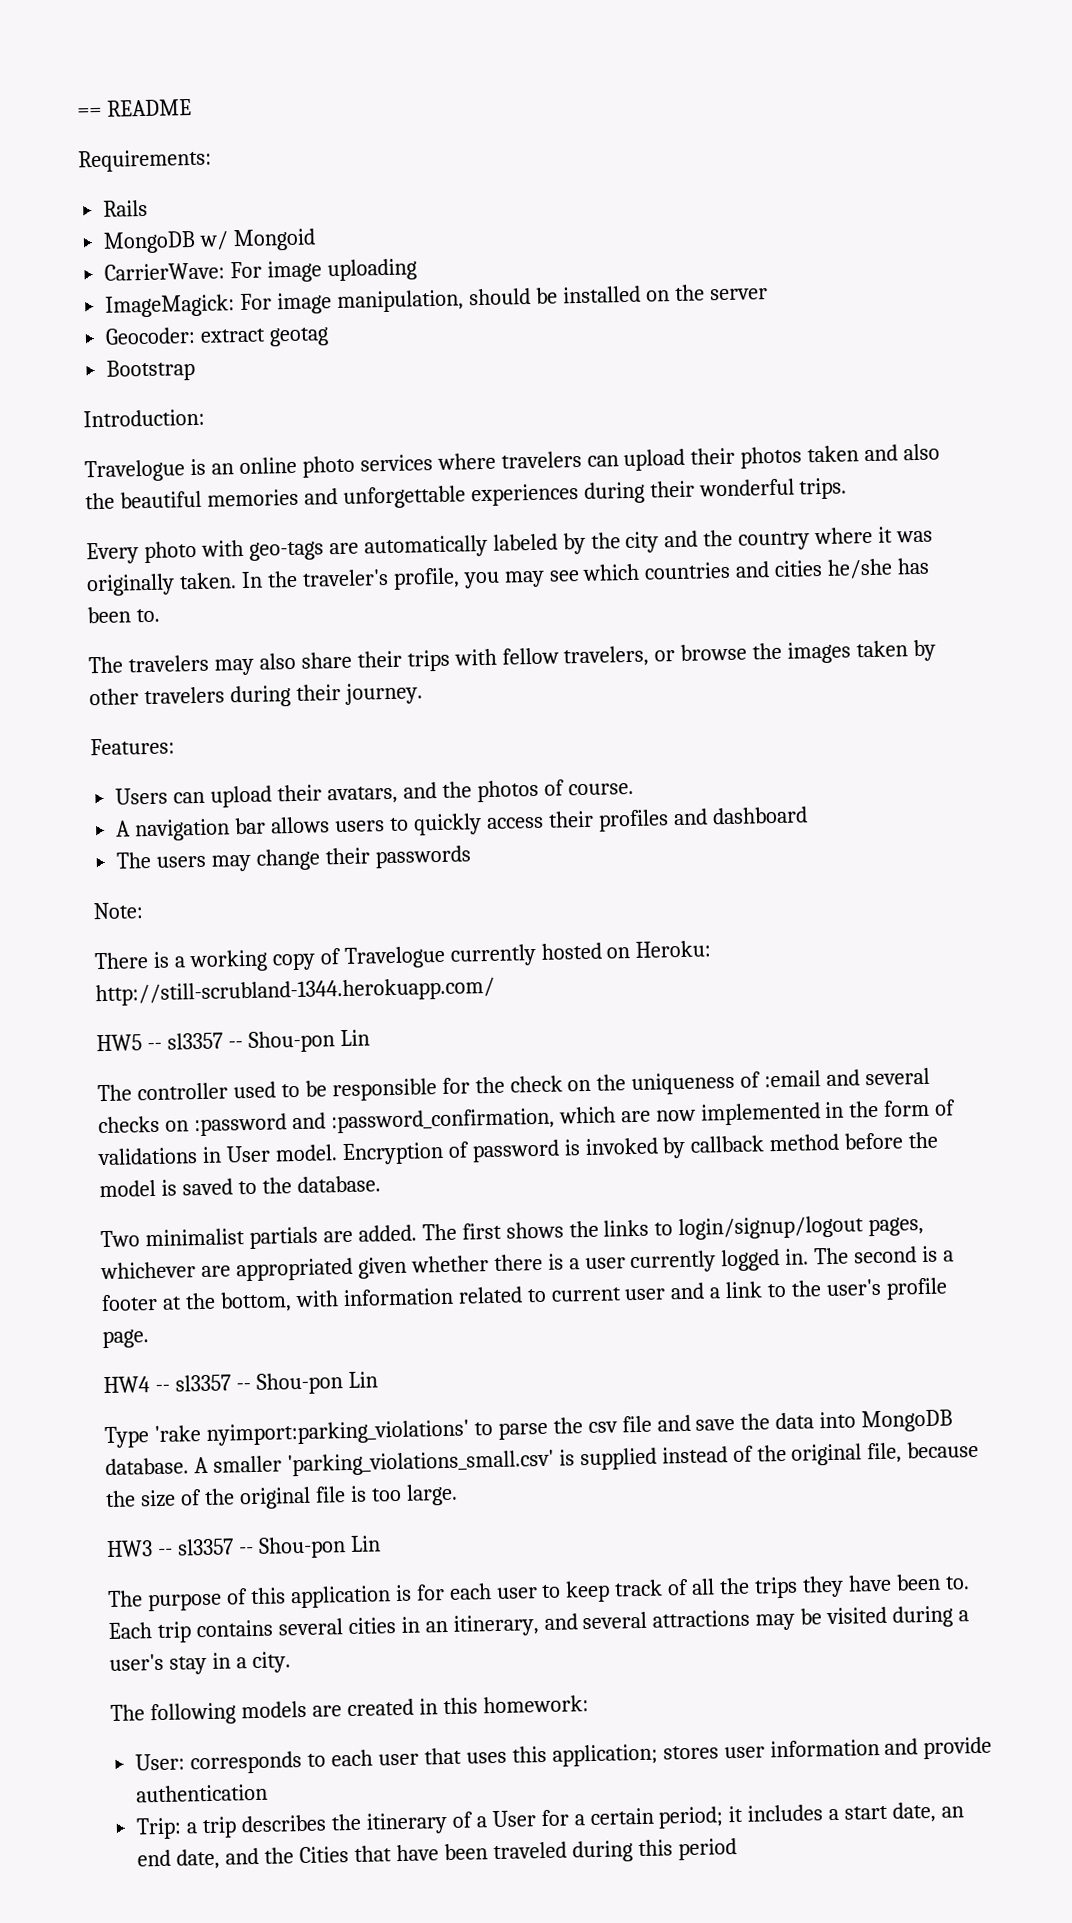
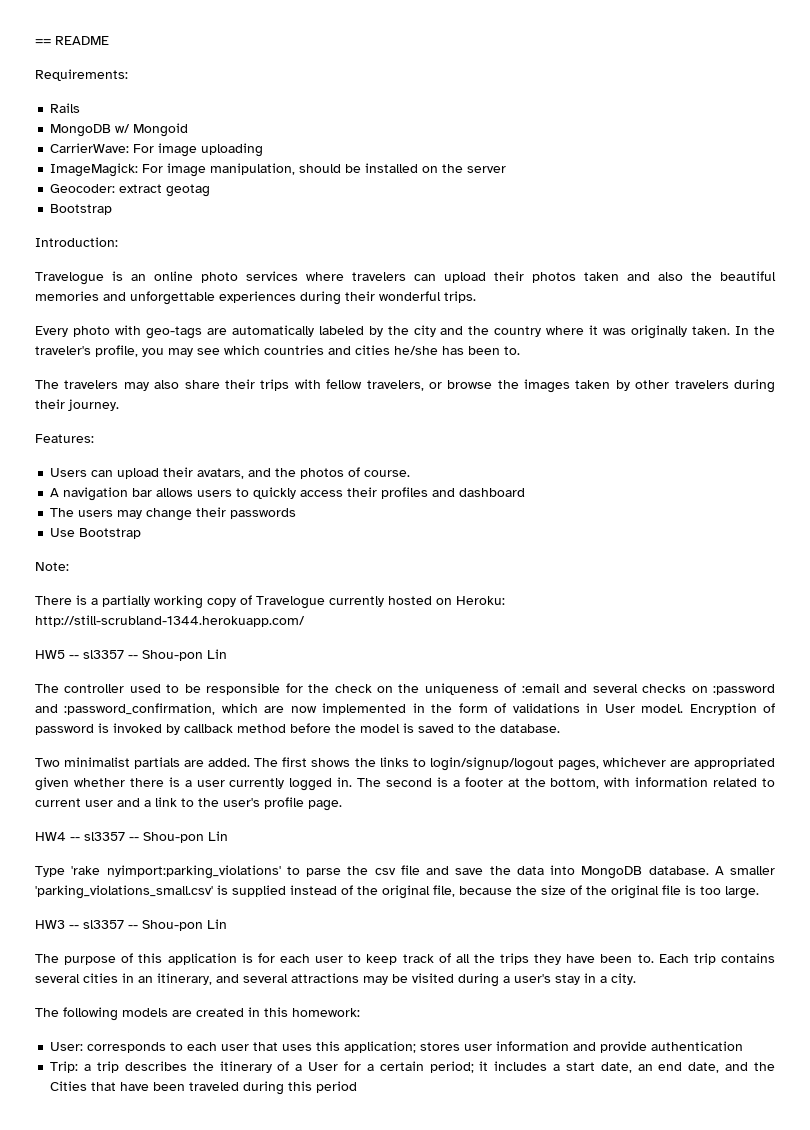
(472, 857) none -> [50,528,142,539] // Use Bootstrap
(186, 962) none -> [102,595,150,607] partially

